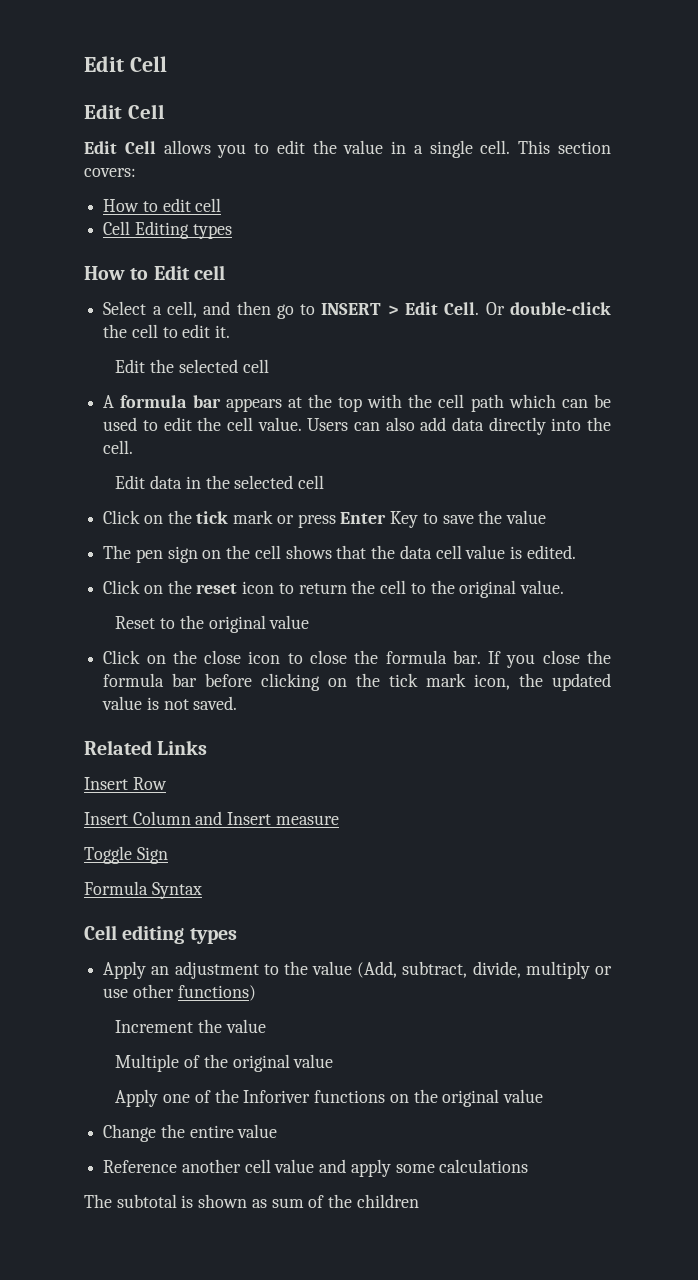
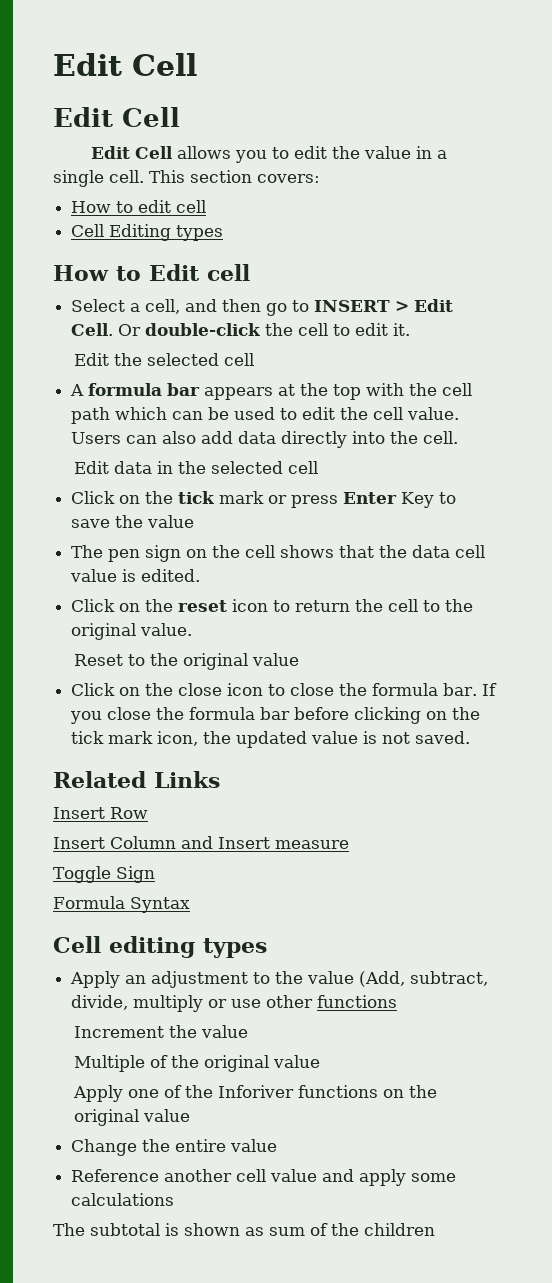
[177,985,256,1001] functions) -> [317,995,398,1008] functions

